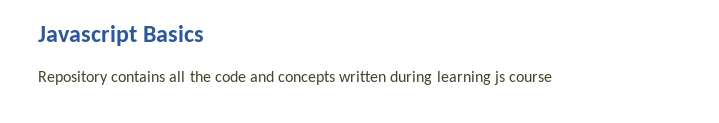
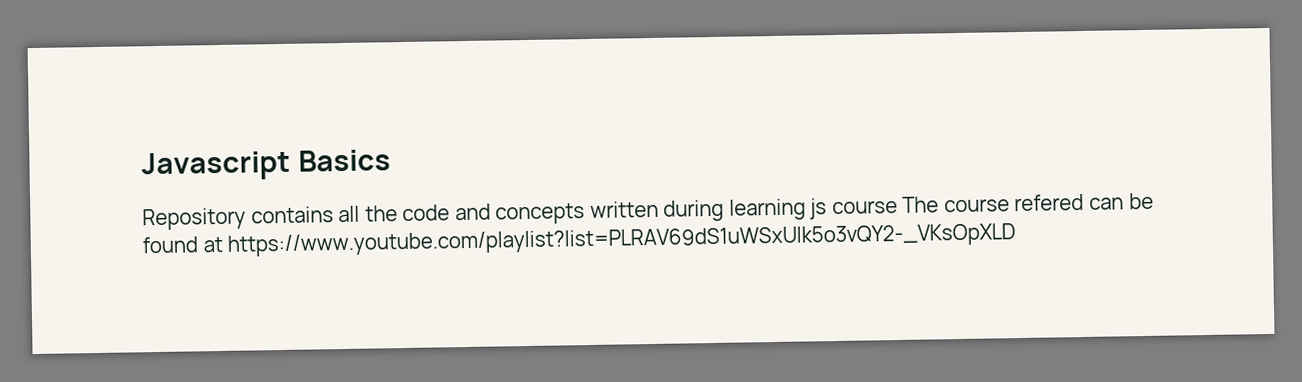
(553, 78) none -> [902,192,1154,213] [142,223,1017,257] The course refered can be found at https://www.youtube.com/playlist?list=PLRAV69dS1uWSxUIk5o3vQY2-_VKsOpXLD

